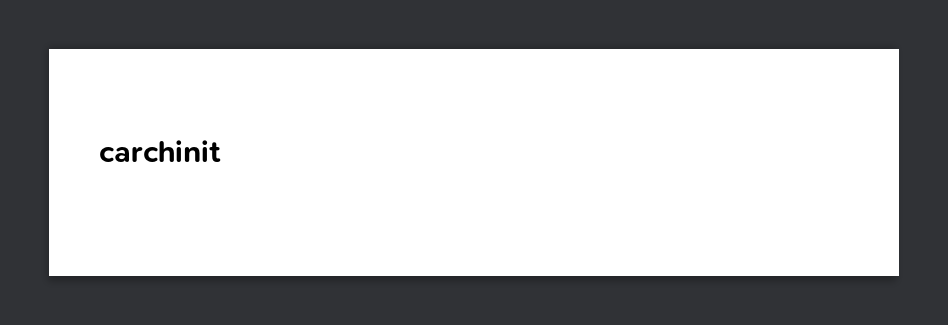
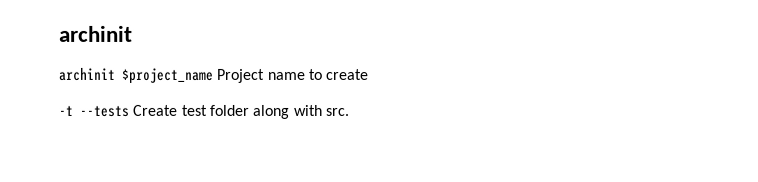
[99,140,221,162] carchinit -> [59,25,133,42] [59,67,370,84] [58,104,349,119] archinit // archinit $project_name Project name to create // -t --tests Create test folder along with src.

